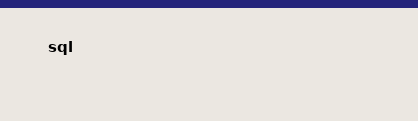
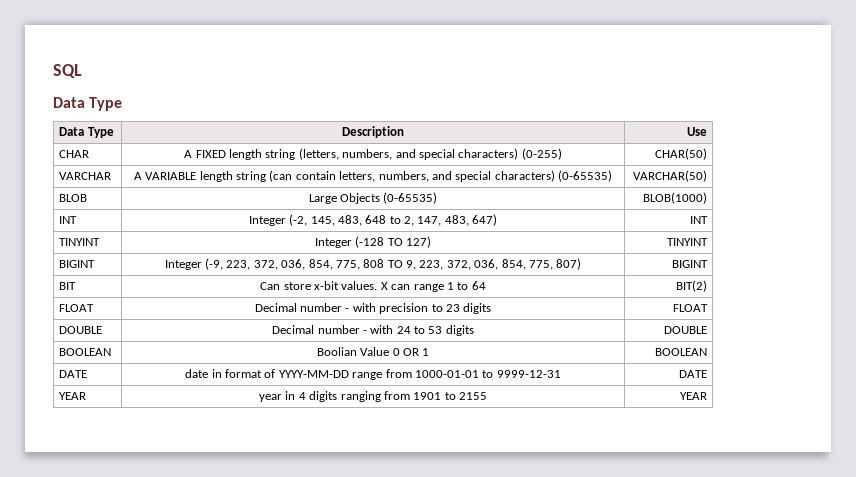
[48,41,73,55] sql -> [53,64,82,78] [53,97,123,111] [59,127,114,138] [342,126,404,138] [686,127,707,136] [59,150,90,158] [184,148,562,160] [654,148,707,160] [59,172,112,180] [133,170,613,182] [632,170,707,182] [59,194,88,202] [308,192,438,204] [642,192,707,204] [59,216,78,224] [248,214,498,226] [689,216,708,224] [59,238,101,246] [314,236,432,248] [666,238,708,246] [59,260,96,268] [164,258,582,270] [671,260,708,268] [59,282,77,290] [260,281,486,292] [675,280,707,292] [59,304,95,312] [254,303,492,314] [672,304,708,312] [59,326,103,334] [272,325,474,336] [663,326,707,334] [59,348,112,356] [316,347,430,356] [654,348,707,356] [59,370,88,378] [185,369,561,380] [678,370,707,378] [59,392,87,400] [259,391,487,402] [679,392,707,400] SQL // Data Type // Data Type | Description | Use // CHAR | A FIXED length string (letters, numbers, and special characters) (0-255) | CHAR(50) // VARCHAR | A VARIABLE length string (can contain letters, numbers, and special characters) (0-65535) | VARCHAR(50) // BLOB | Large Objects (0-65535) | BLOB(1000) // INT | Integer (-2, 145, 483, 648 to 2, 147, 483, 647) | INT // TINYINT | Integer (-128 TO 127) | TINYINT // BIGINT | Integer (-9, 223, 372, 036, 854, 775, 808 TO 9, 223, 372, 036, 854, 775, 807) | BIGINT // BIT | Can store x-bit values. X can range 1 to 64 | BIT(2) // FLOAT | Decimal number - with precision to 23 digits | FLOAT // DOUBLE | Decimal number - with 24 to 53 digits | DOUBLE // BOOLEAN | Boolian Value 0 OR 1 | BOOLEAN // DATE | date in format of YYYY-MM-DD range from 1000-01-01 to 9999-12-31 | DATE // YEAR | year in 4 digits ranging from 1901 to 2155 | YEAR

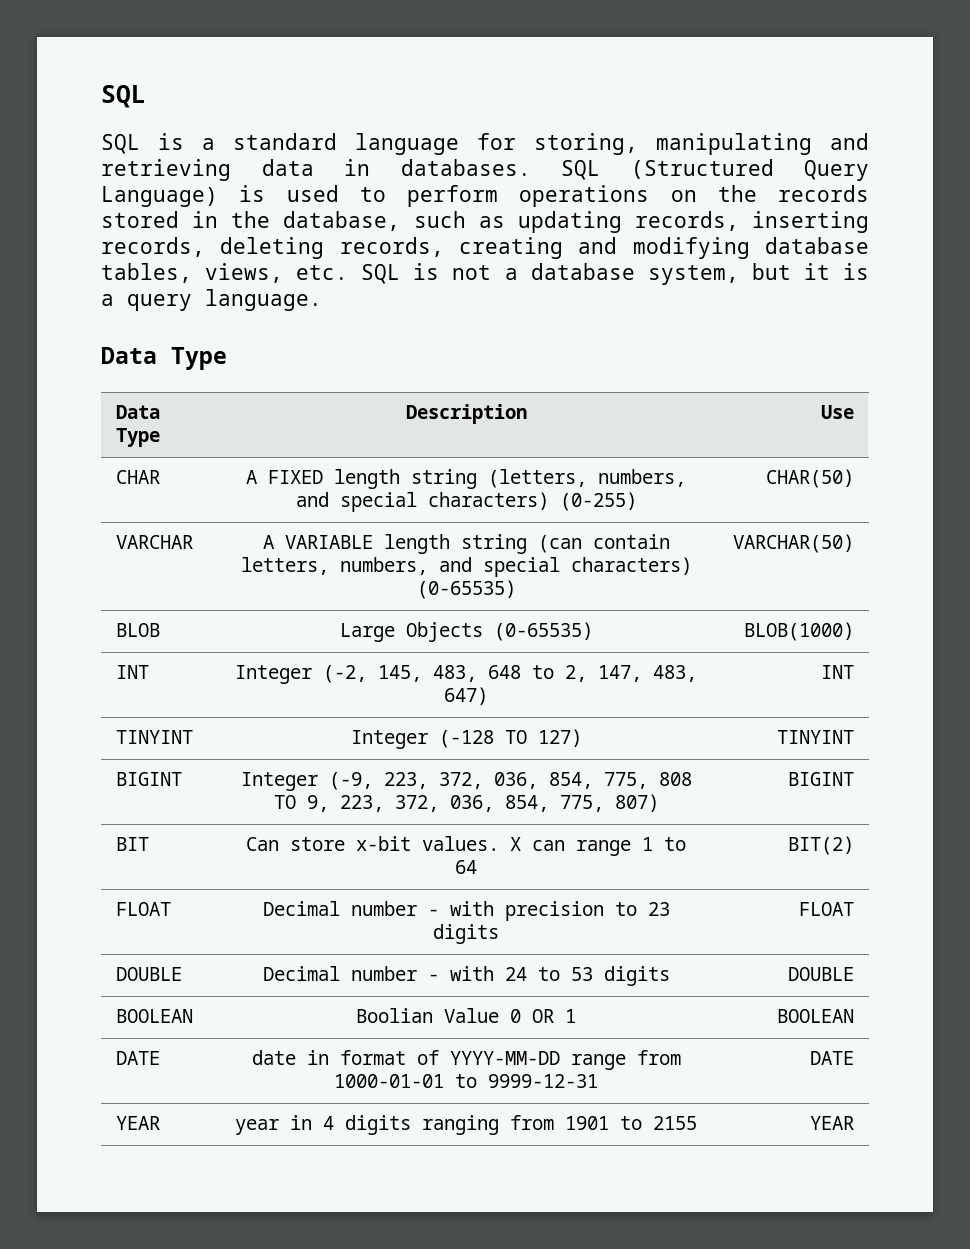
[53,64,82,78] SQL -> [101,85,146,108] [101,133,869,155] [101,159,869,181] [101,185,869,207] [101,211,869,233] [101,237,869,259] [101,263,869,285] [101,289,322,311] SQL // SQL is a standard language for storing, manipulating and retrieving data in databases. SQL (Structured Query Language) is used to perform operations on the records stored in the database, such as updating records, inserting records, deleting records, creating and modifying database tables, views, etc. SQL is not a database system, but it is a query language.

